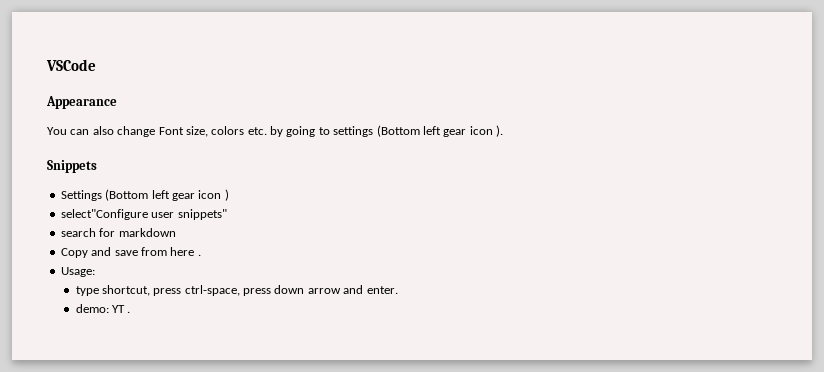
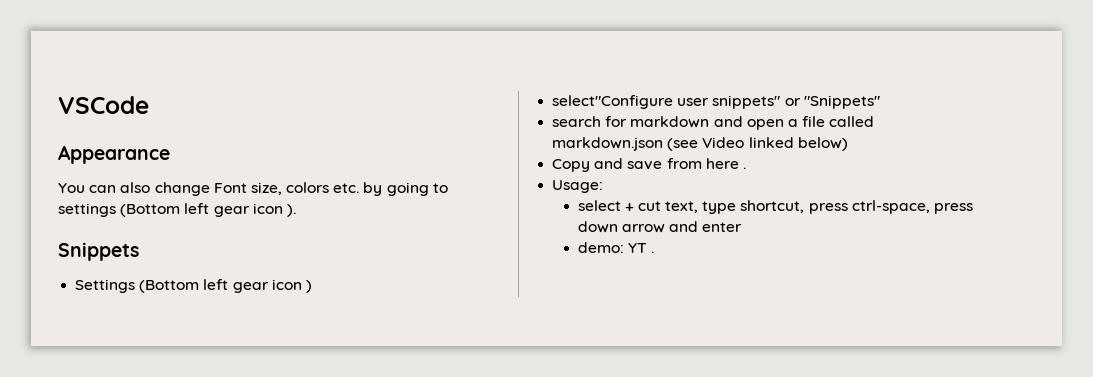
(227, 214) none -> [784,95,880,109] or "Snippets"
(176, 232) none -> [713,116,875,130] [552,137,848,151] and open a file called markdown.json (see Video linked below)
(95, 272) none -> [577,200,699,213] select + cut text,
[366,286,398,294] enter. -> [702,222,743,232] enter

